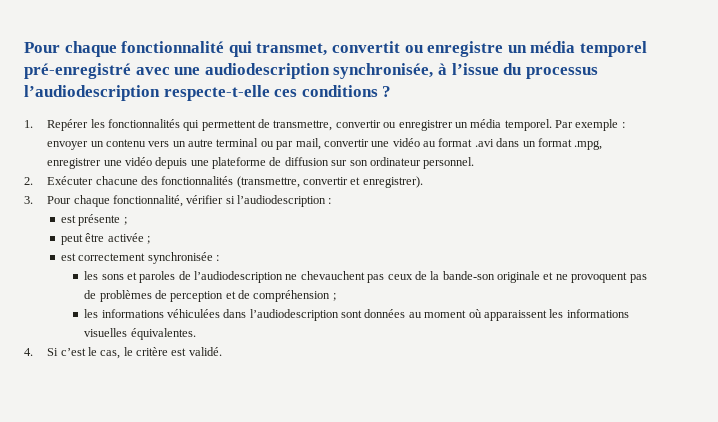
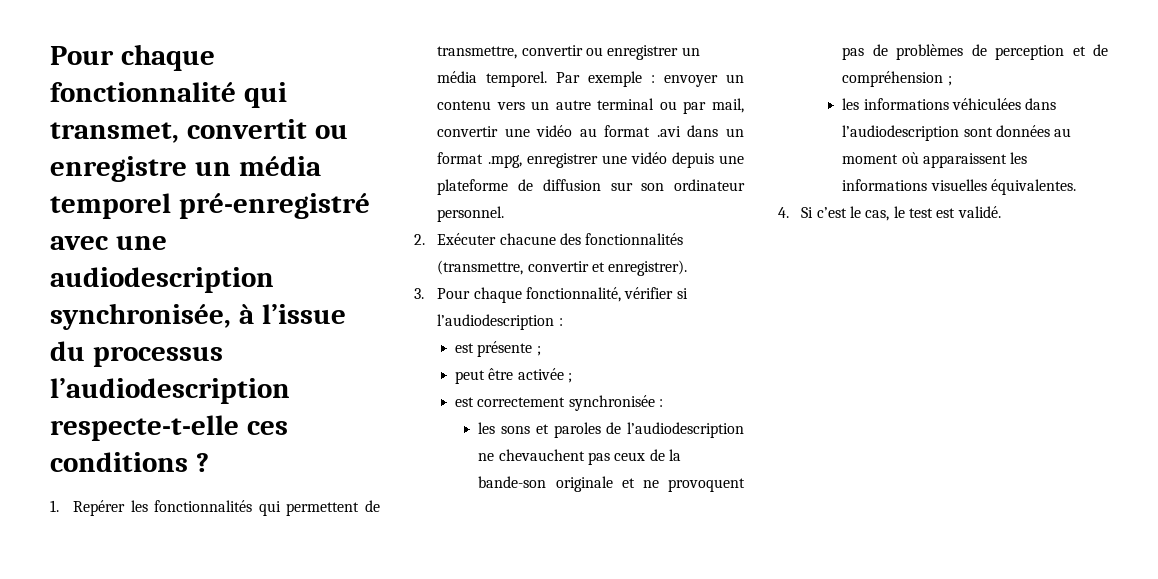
[136,347,169,356] critère -> [909,208,934,218] test

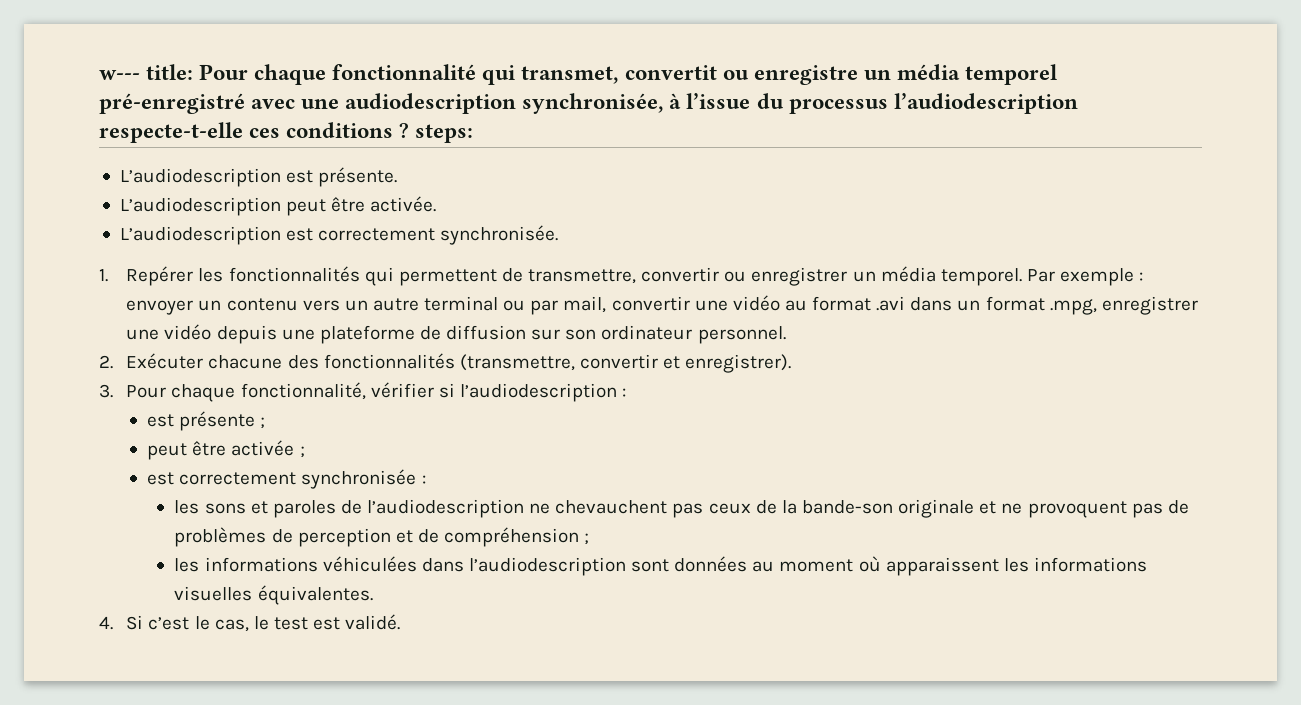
(50, 55) none -> [99,64,194,80] w--- title:
(209, 462) none -> [415,124,474,143] [119,167,398,187] [119,196,437,216] [119,225,559,245] steps: // L’audiodescription est présente. // L’audiodescription peut être activée. // L’audiodescription est correctement synchronisée.

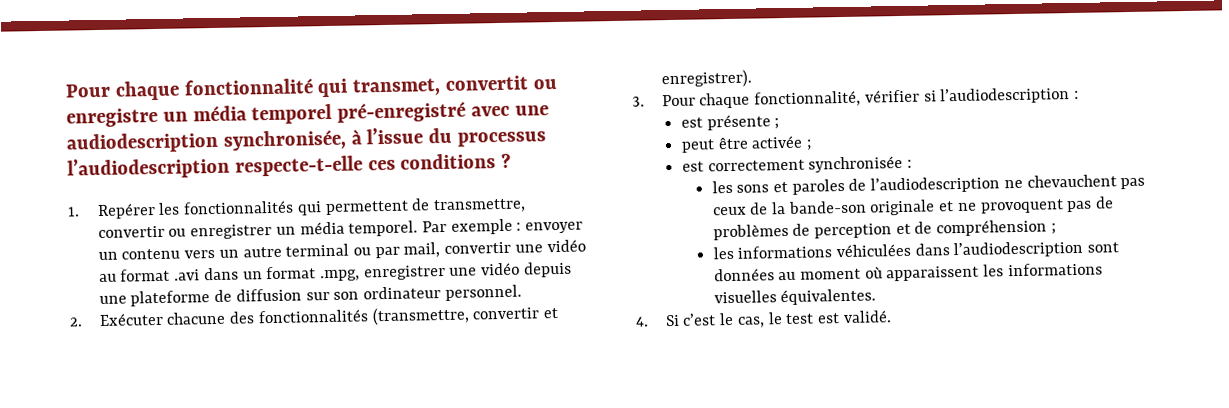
[99,64,194,80] w--- title: -> (65, 90) none
[415,124,474,143] [119,167,398,187] [119,196,437,216] [119,225,559,245] steps: // L’audiodescription est présente. // L’audiodescription peut être activée. // L’audiodescription est correctement synchronisée. -> (512, 160) none

